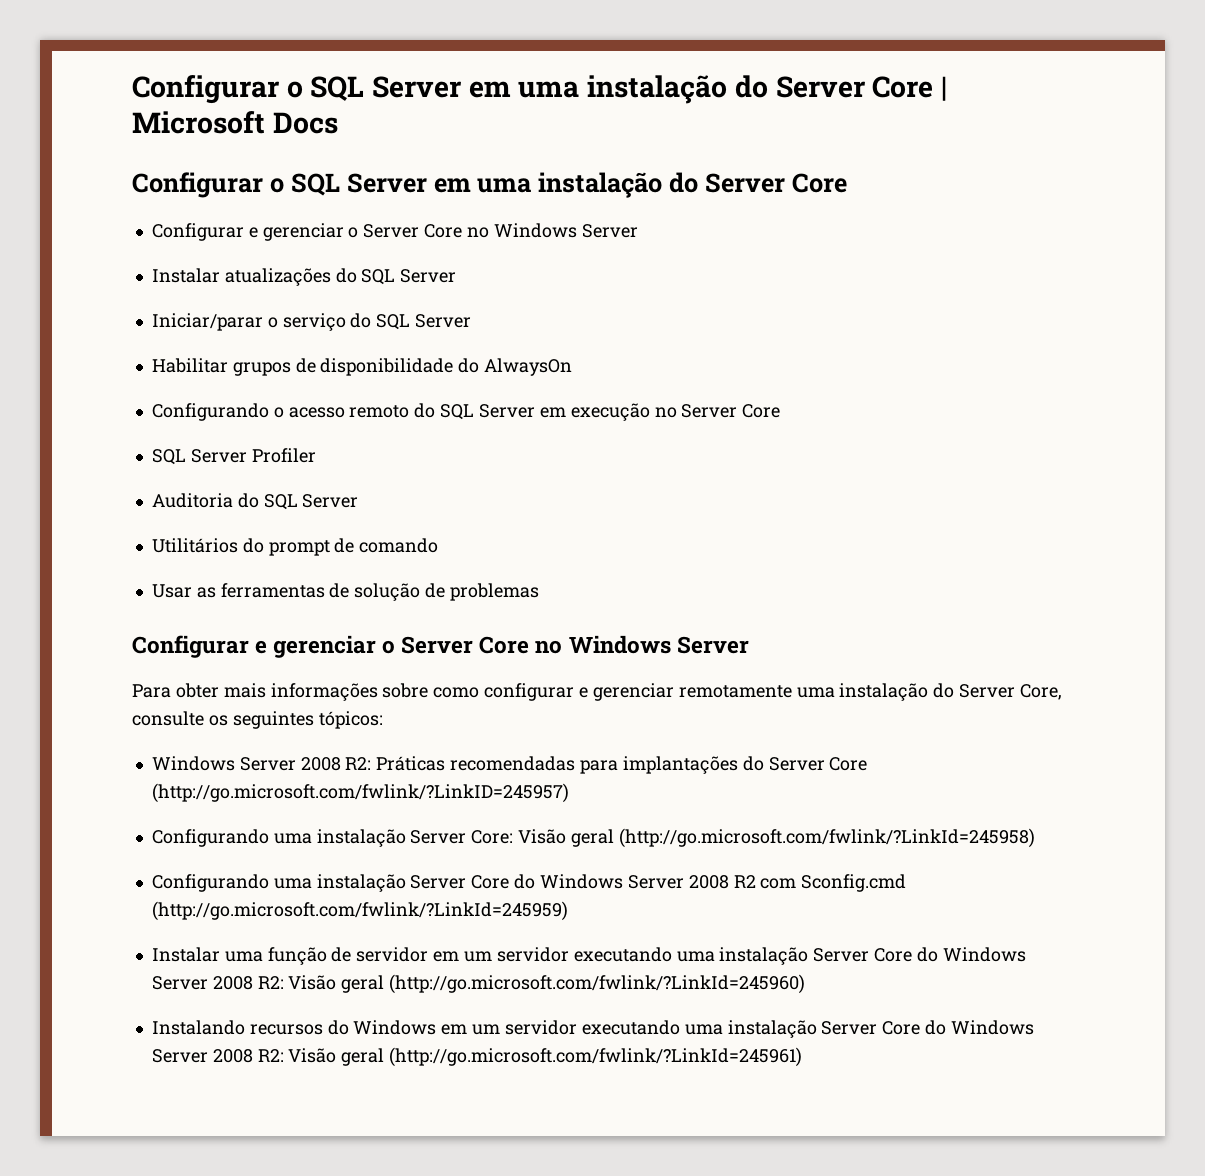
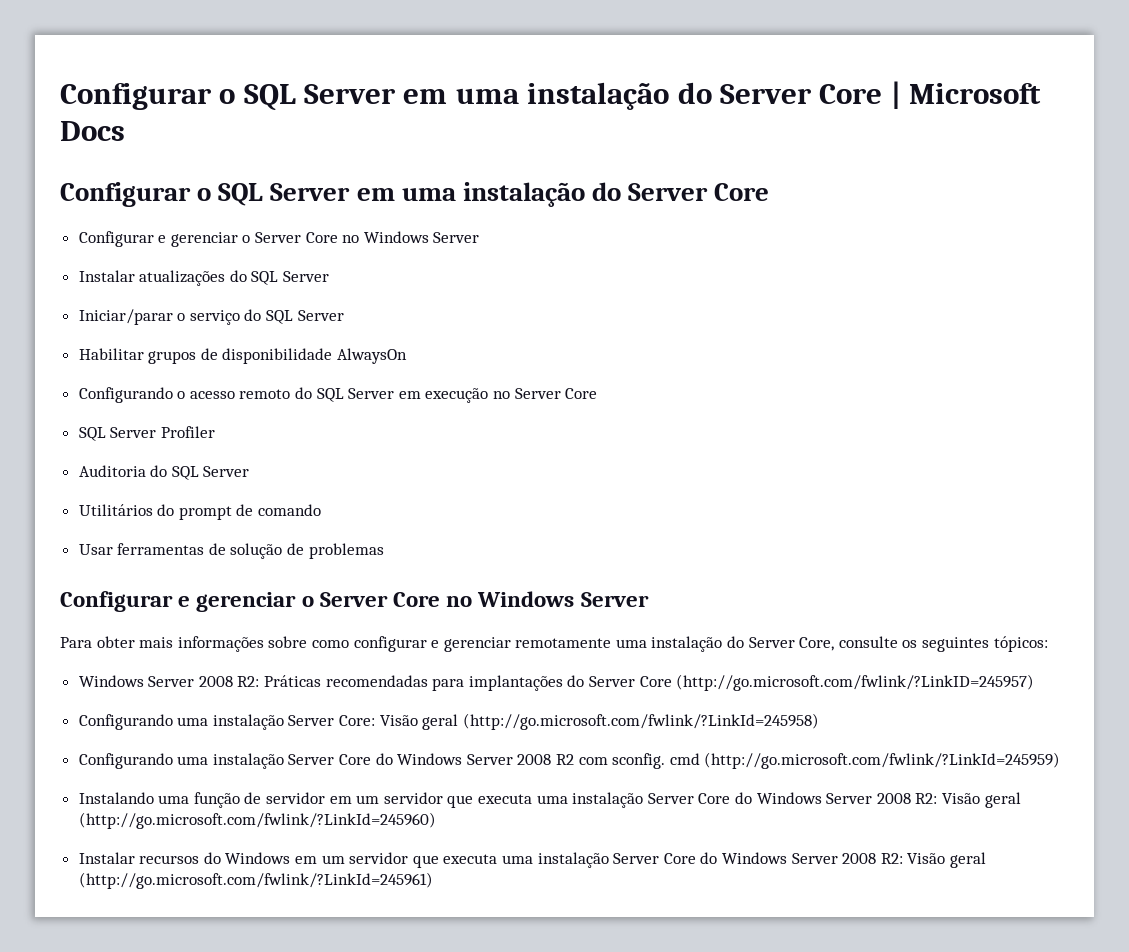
[458,358,480,373] do -> (333, 356) none
[196,587,216,598] as -> (113, 549) none
[801,874,907,892] Sconfig.cmd -> [612,753,700,769] sconfig. cmd
[151,947,220,962] Instalar -> [78,792,154,804] Instalando
[573,947,672,962] executando -> [447,794,533,808] que executa
[151,1020,245,1035] Instalando -> [78,852,135,864] Instalar
[581,1020,680,1035] executando -> [412,854,498,868] que executa

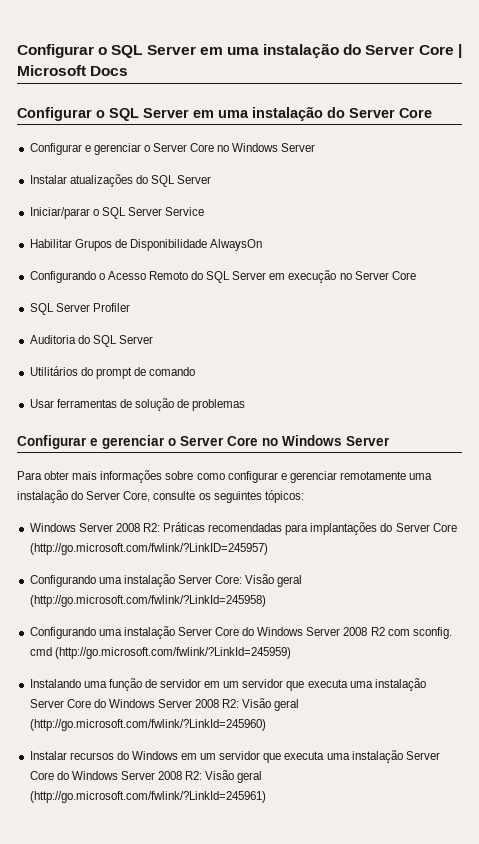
[189,309,344,325] serviço do SQL Server -> [101,207,205,219] SQL Server Service
[148,348,333,364] grupos de disponibilidade -> [74,239,207,251] Grupos de Disponibilidade
[189,389,291,399] acesso remoto -> [107,271,188,280] Acesso Remoto

